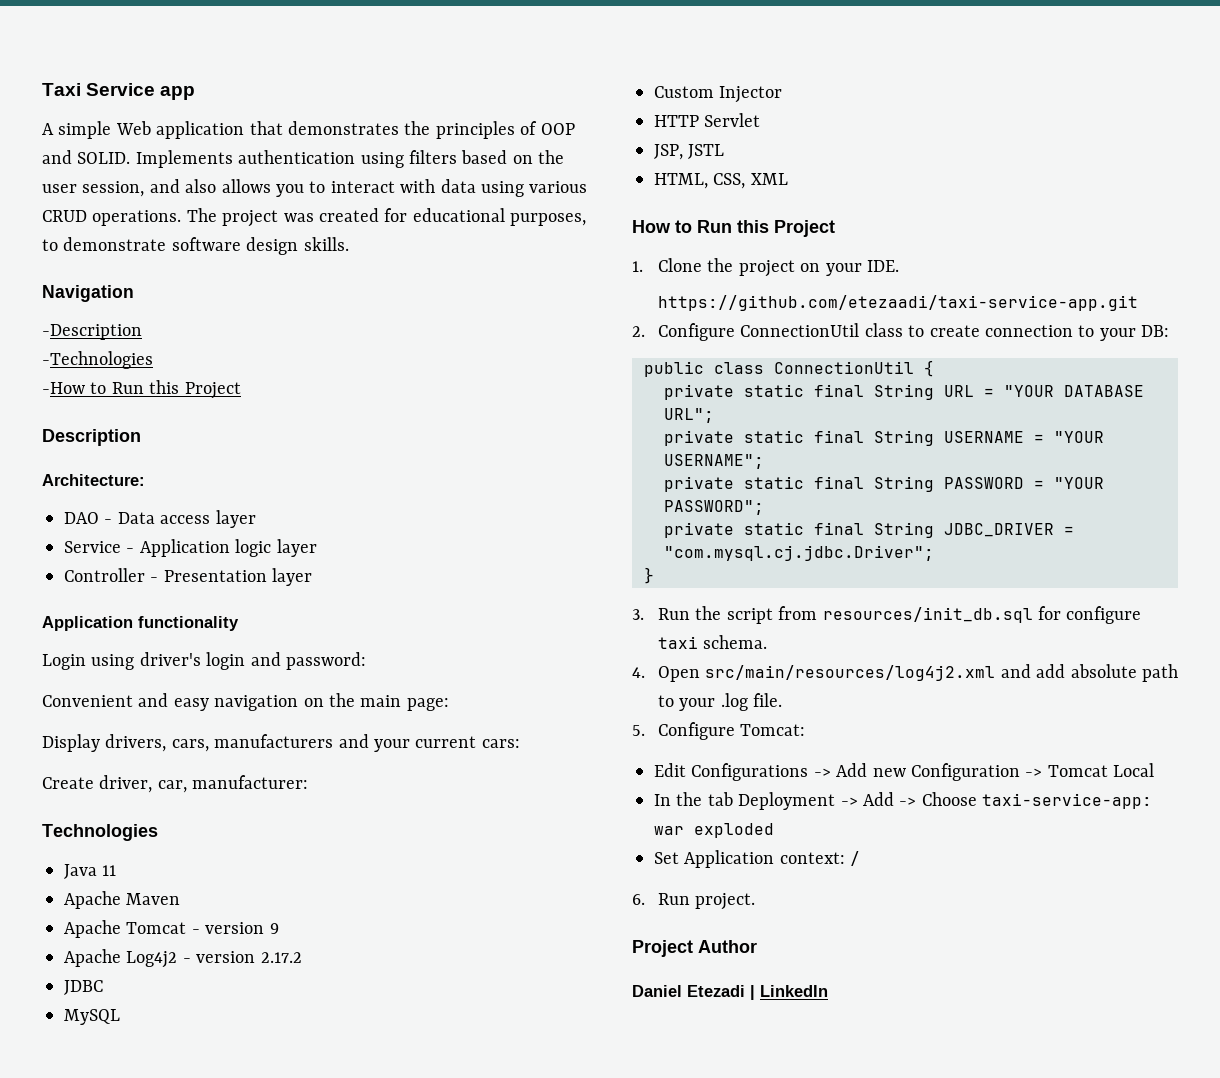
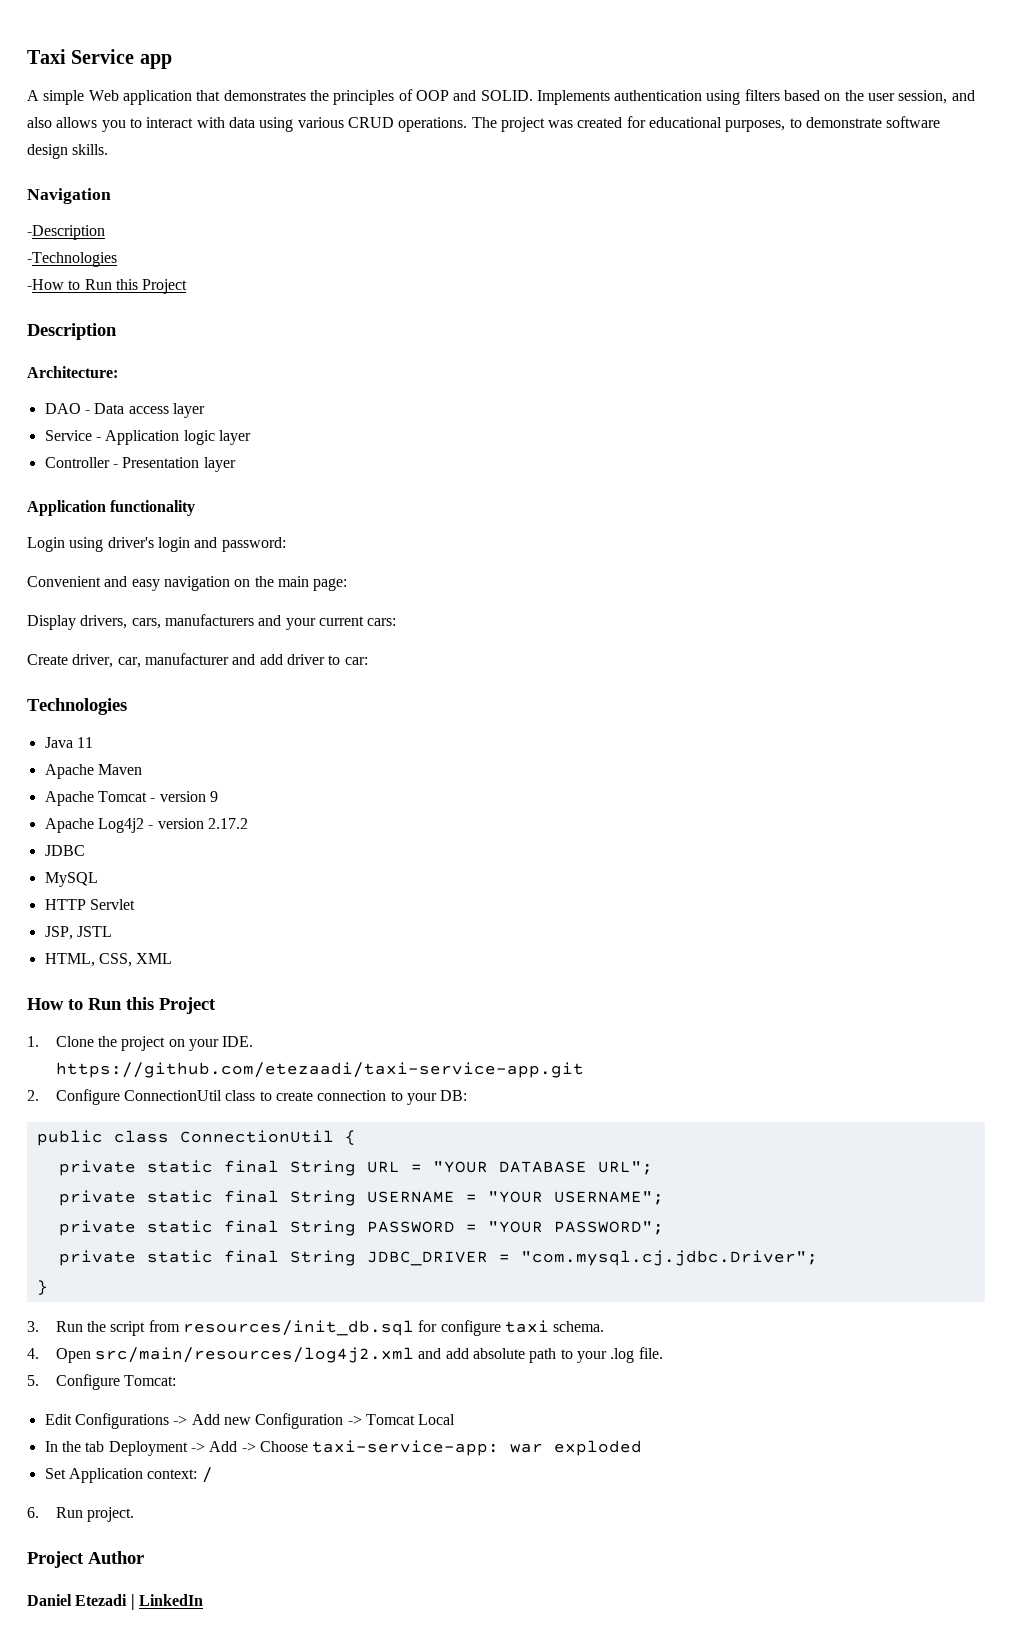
[192,775,309,789] manufacturer: -> [144,653,368,665] manufacturer and add driver to car:
[654,86,783,103] // Custom Injector -> (98, 879) none

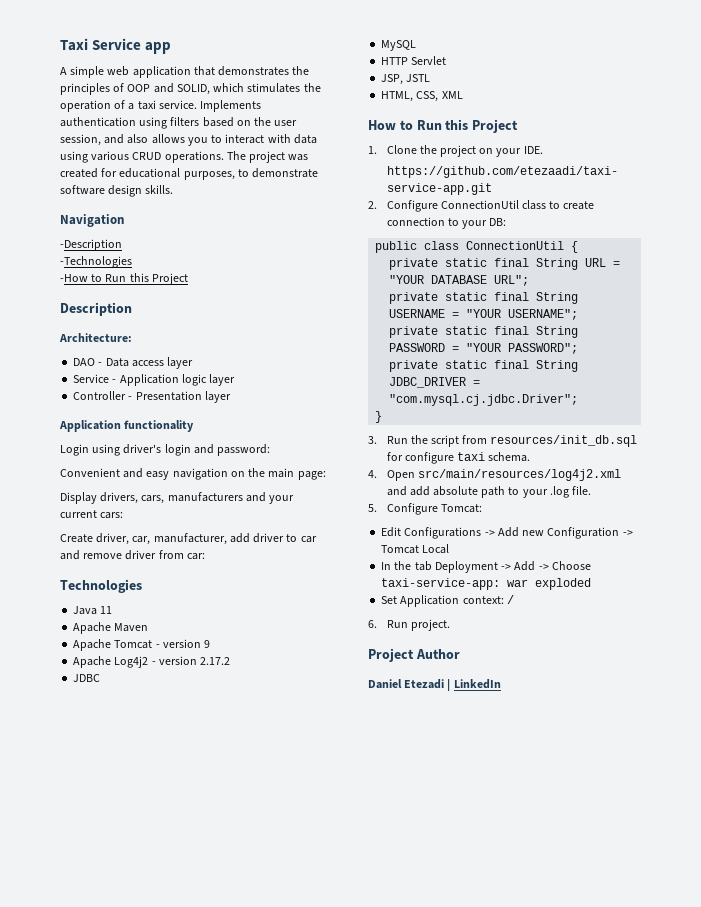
[88,90,119,101] Web -> [107,66,130,76] web
[480,90,533,101] SOLID. -> [176,83,321,95] [60,100,197,112] SOLID, which stimulates the operation of a taxi service.
[144,653,256,665] manufacturer and -> [153,533,227,545] manufacturer,
(341, 660) none -> [300,536,317,543] [60,550,184,560] car and remove driver from

